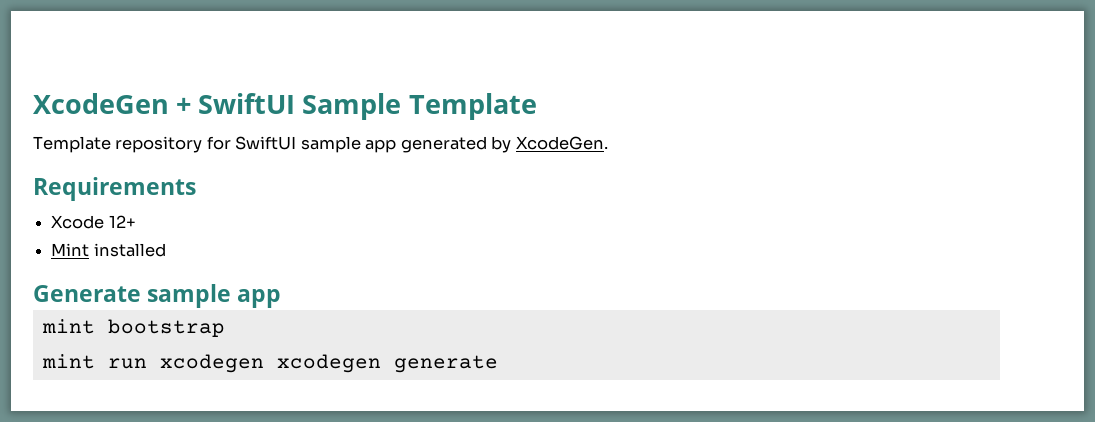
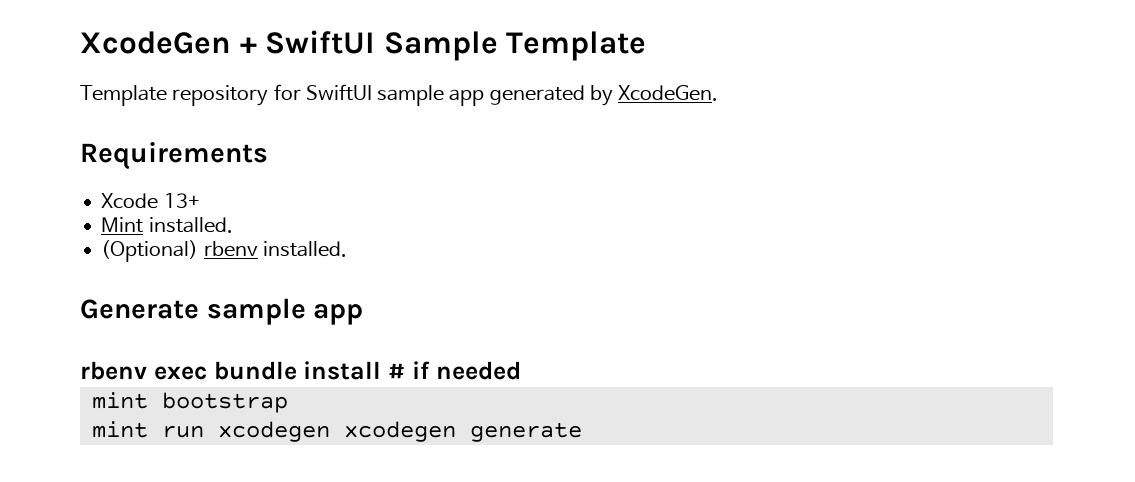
[108,215,136,228] 12+ -> [163,193,200,208] 13+
[93,243,166,257] installed -> [148,217,233,233] [101,240,347,262] installed. // (Optional) rbenv installed.
(282, 298) none -> [80,361,521,380] // rbenv exec bundle install # if needed

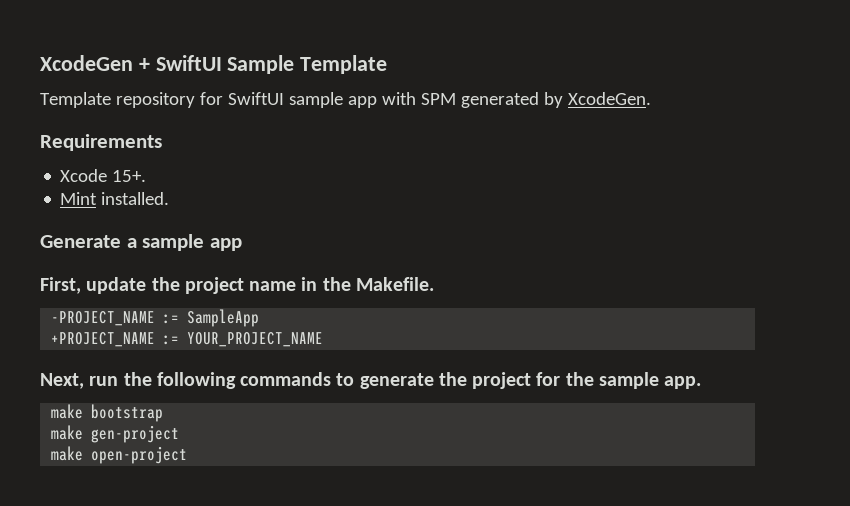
(485, 97) none -> [381,92,456,105] with SPM
[163,193,200,208] 13+ -> [112,170,147,182] 15+.
[101,240,347,262] // (Optional) rbenv installed. -> (170, 198) none
(199, 309) none -> [126,238,137,248] a
[80,361,521,380] [91,392,288,413] [91,421,582,442] rbenv exec bundle install # if needed // mint bootstrap // mint run xcodegen xcodegen generate -> [40,277,434,294] [51,309,260,327] [51,332,324,347] [40,372,702,389] [51,404,164,422] [51,425,180,443] [51,446,188,464] First, update the project name in the Makefile. // -PROJECT_NAME := SampleApp // +PROJECT_NAME := YOUR_PROJECT_NAME // Next, run the following commands to generate the project for the sample app. // make bootstrap // make gen-project // make open-project

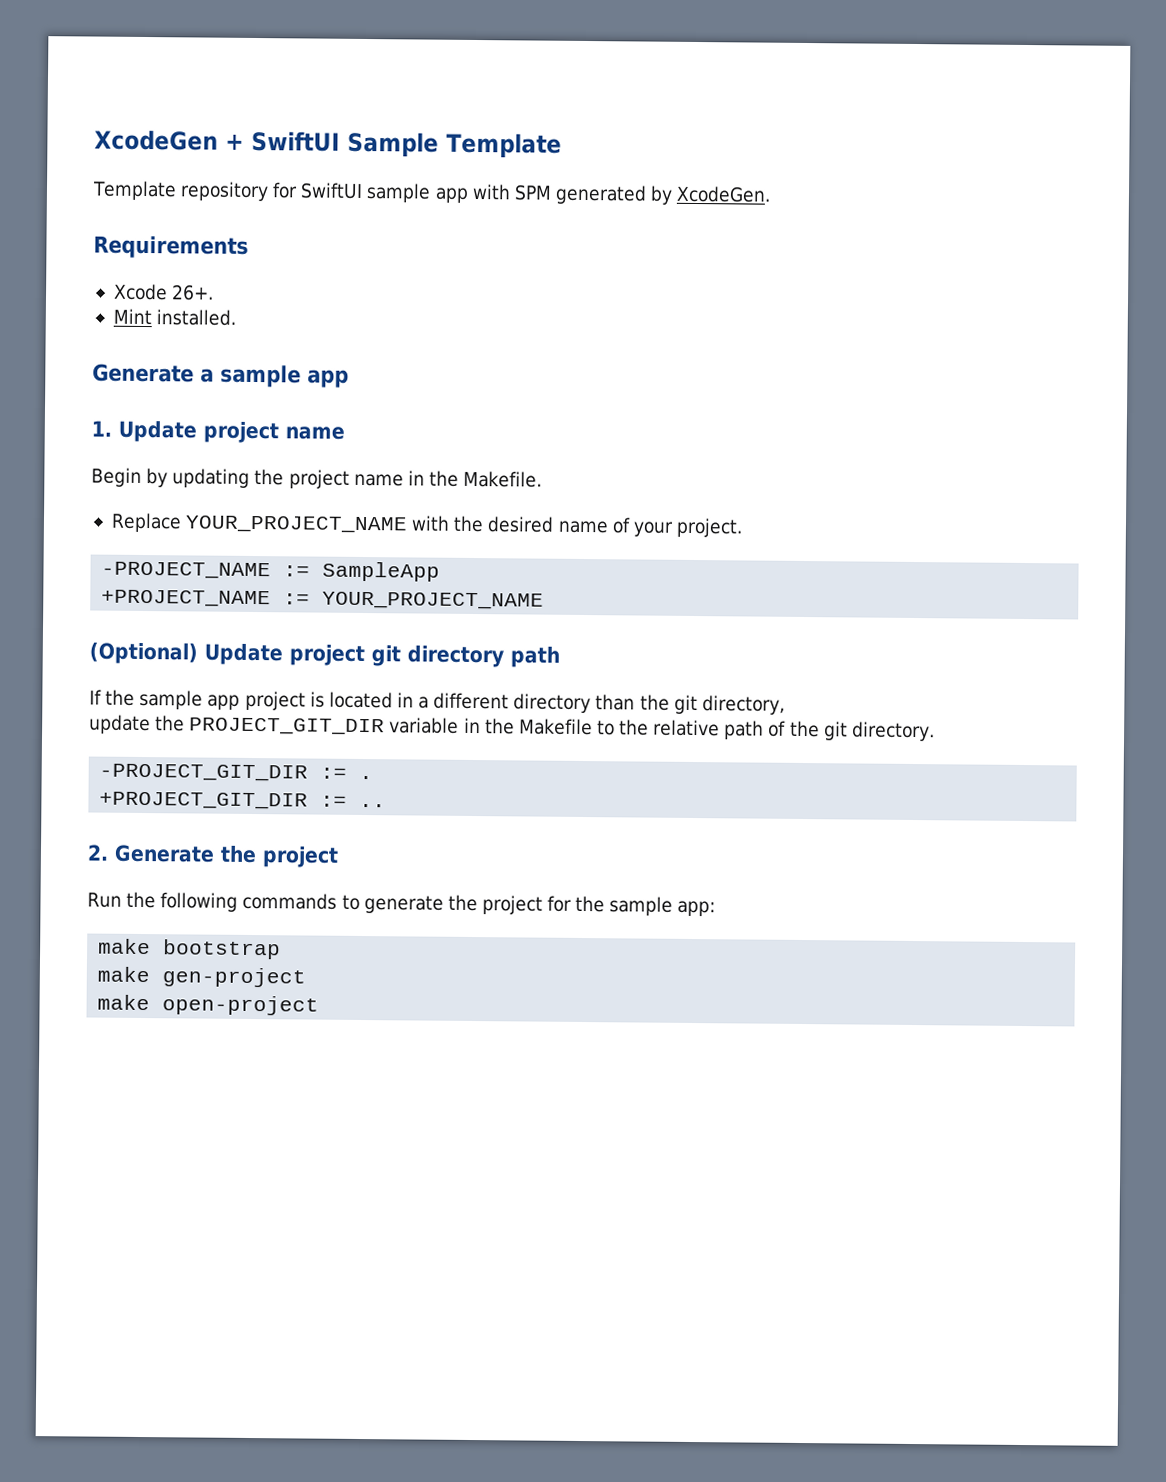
[112,170,147,182] 15+. -> [171,284,215,301] 26+.
[40,277,147,294] First, update -> [91,420,345,444] [91,467,251,488] 1. Update project name // Begin by updating
(434, 284) none -> [110,512,743,538] // Replace YOUR_PROJECT_NAME with the desired name of your project.
[40,373,119,389] Next, run -> [89,642,560,668] [89,689,785,715] [89,714,935,742] [99,763,374,782] [99,791,387,810] [87,844,339,868] [87,892,122,908] (Optional) Update project git directory path // If the sample app project is located in a different directory than the git directory, // update the PROJECT_GIT_DIR variable in the Makefile to the relative path of the git directory. // -PROJECT_GIT_DIR := . // +PROJECT_GIT_DIR := .. // 2. Generate the project // Run
[664,376,702,389] app. -> [677,900,717,917] app:

